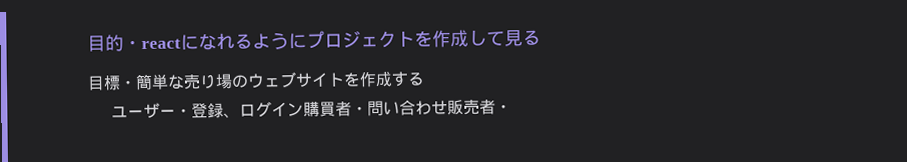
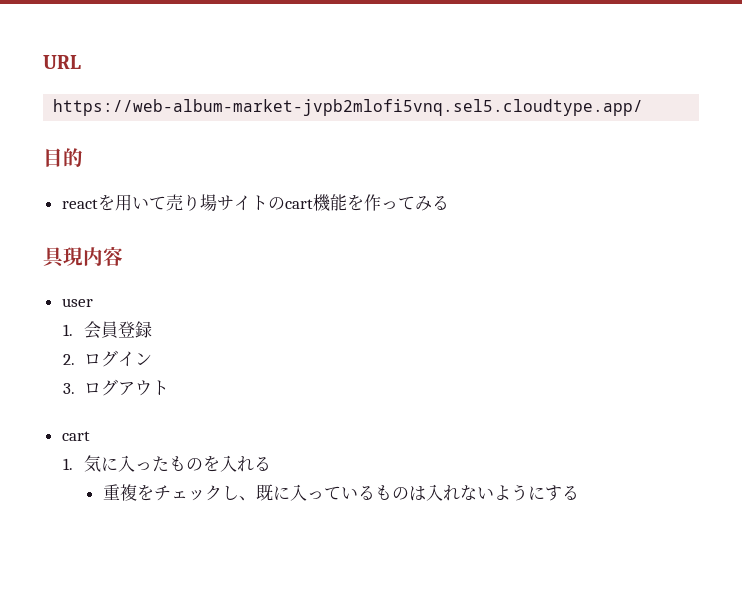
(87, 43) none -> [43,55,81,69] [53,99,644,116] URL // https://web-album-market-jvpb2mlofi5vnq.sel5.cloudtype.app/ //
[123,29,541,51] [87,71,425,91] [110,102,192,119] ・reactになれるようにプロジェクトを作成して見る // 目標・簡単な売り場のウェブサイトを作成する // ユーザー・ -> [61,194,449,211] [43,246,123,268] [61,298,93,307] [63,321,118,339] // reactを用いて売り場サイトのcart機能を作ってみる // 具現内容 // user // 1.会員
[222,112,240,118] 、 -> [63,354,76,365] // 2.
[302,99,512,117] 購買者・問い合わせ販売者・ -> [63,379,169,396] [61,431,90,441] [63,455,271,472] [102,484,579,501] // 3.ログアウト // cart // 1.気に入ったものを入れる // 重複をチェックし、既に入っているものは入れないようにする

